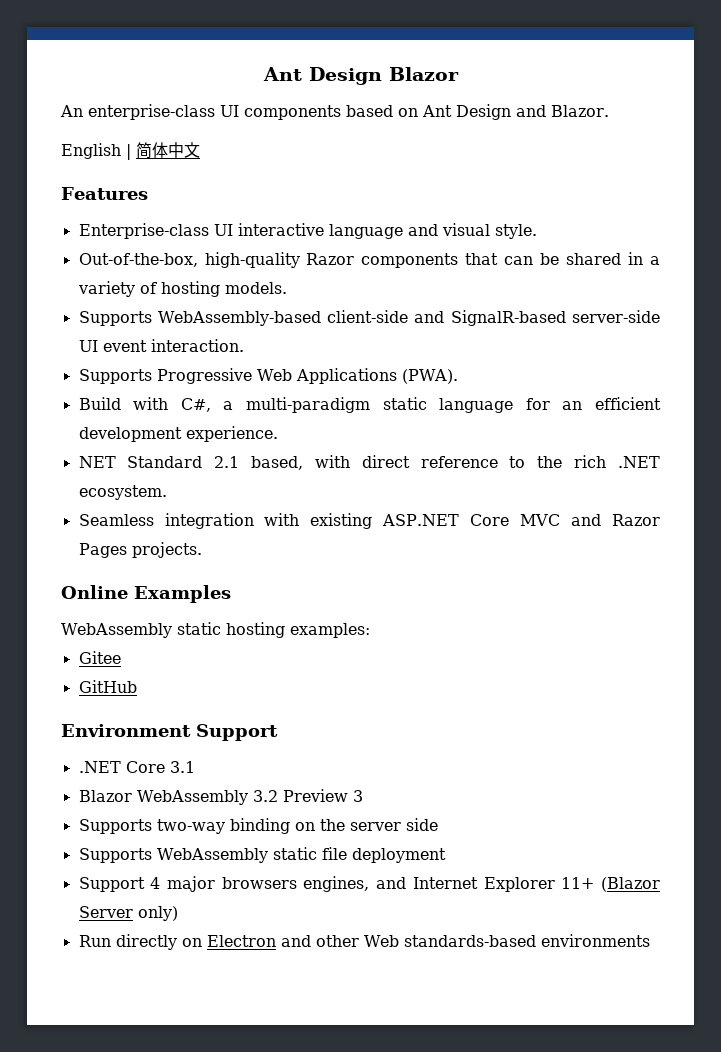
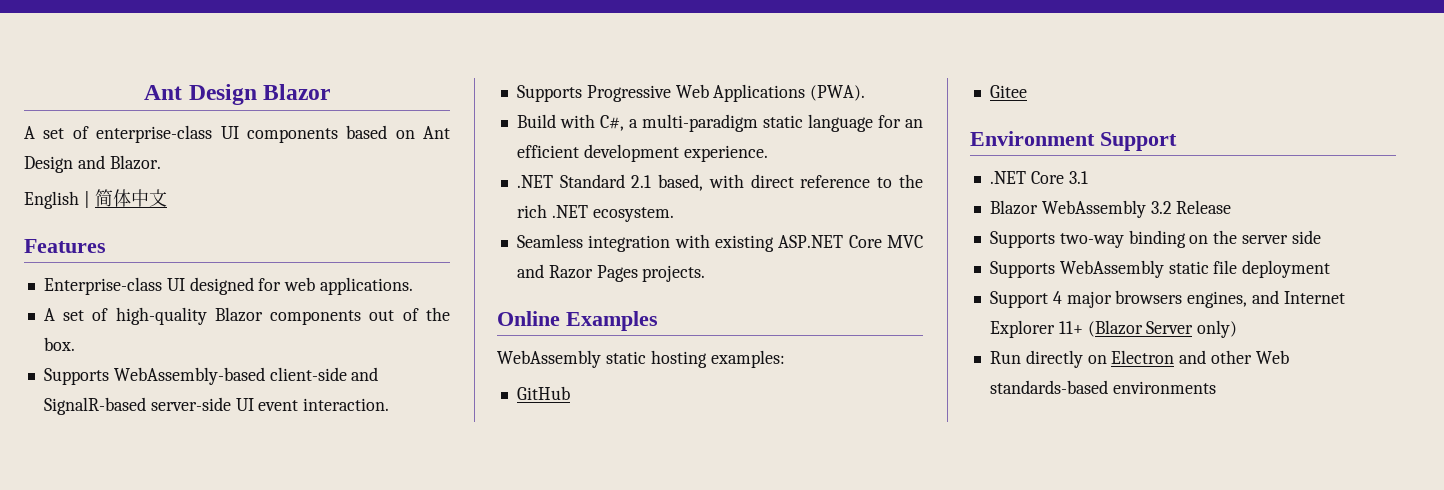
[60,105,83,117] An -> [24,126,89,139] A set of
[237,223,537,239] [78,252,660,268] [77,281,287,297] interactive language and visual style. // Out-of-the-box, high-quality Razor components that can be shared in a variety of hosting models. -> [189,277,414,295] [43,307,450,325] [43,337,75,351] designed for web applications. // A set of high-quality Blazor components out of the box.
[78,456,116,468] NET -> [516,175,553,188] .NET
(370, 630) none -> [516,386,570,400] // GitHub
[78,680,137,693] // GitHub -> (1027, 91) none
[282,789,363,802] Preview 3 -> [1176,200,1232,214] Release

